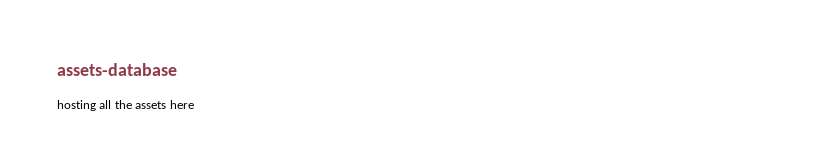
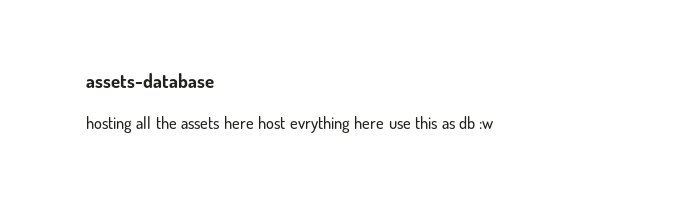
(194, 104) none -> [258,116,494,133] host evrything here use this as db :w

